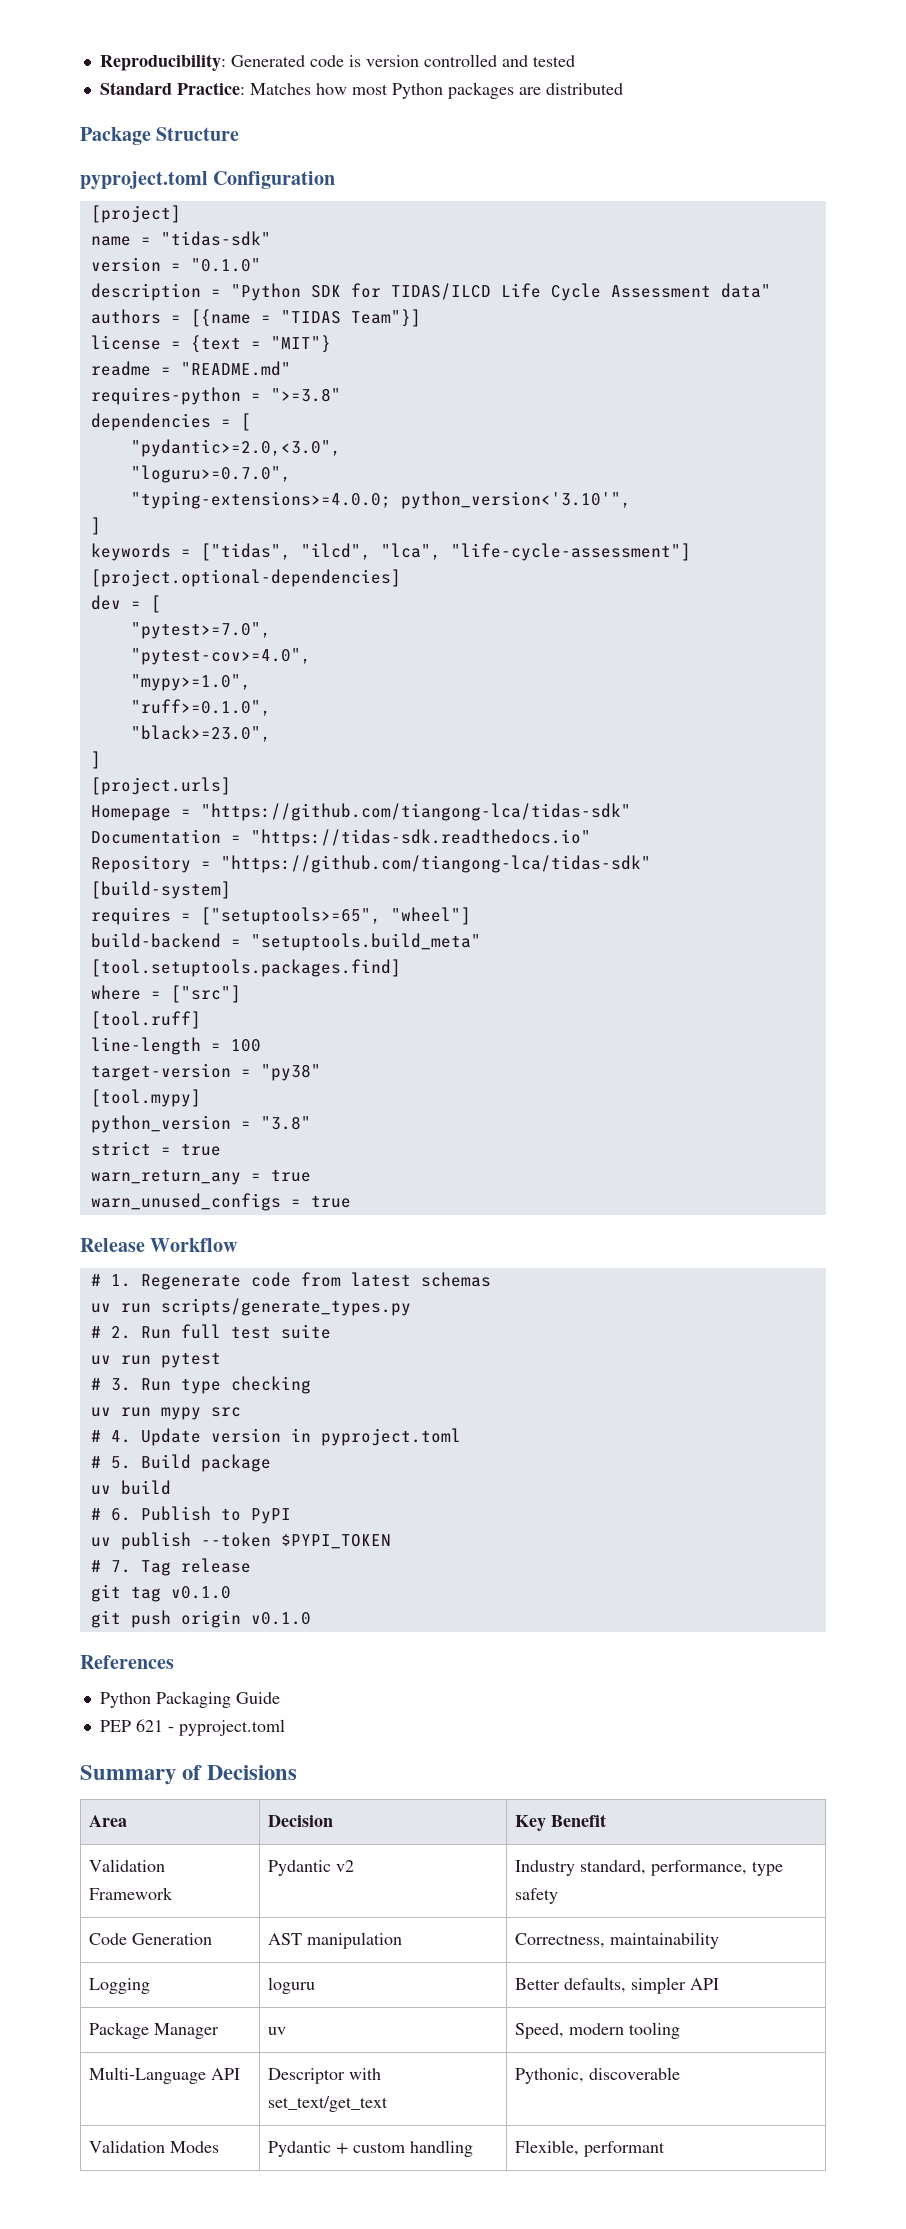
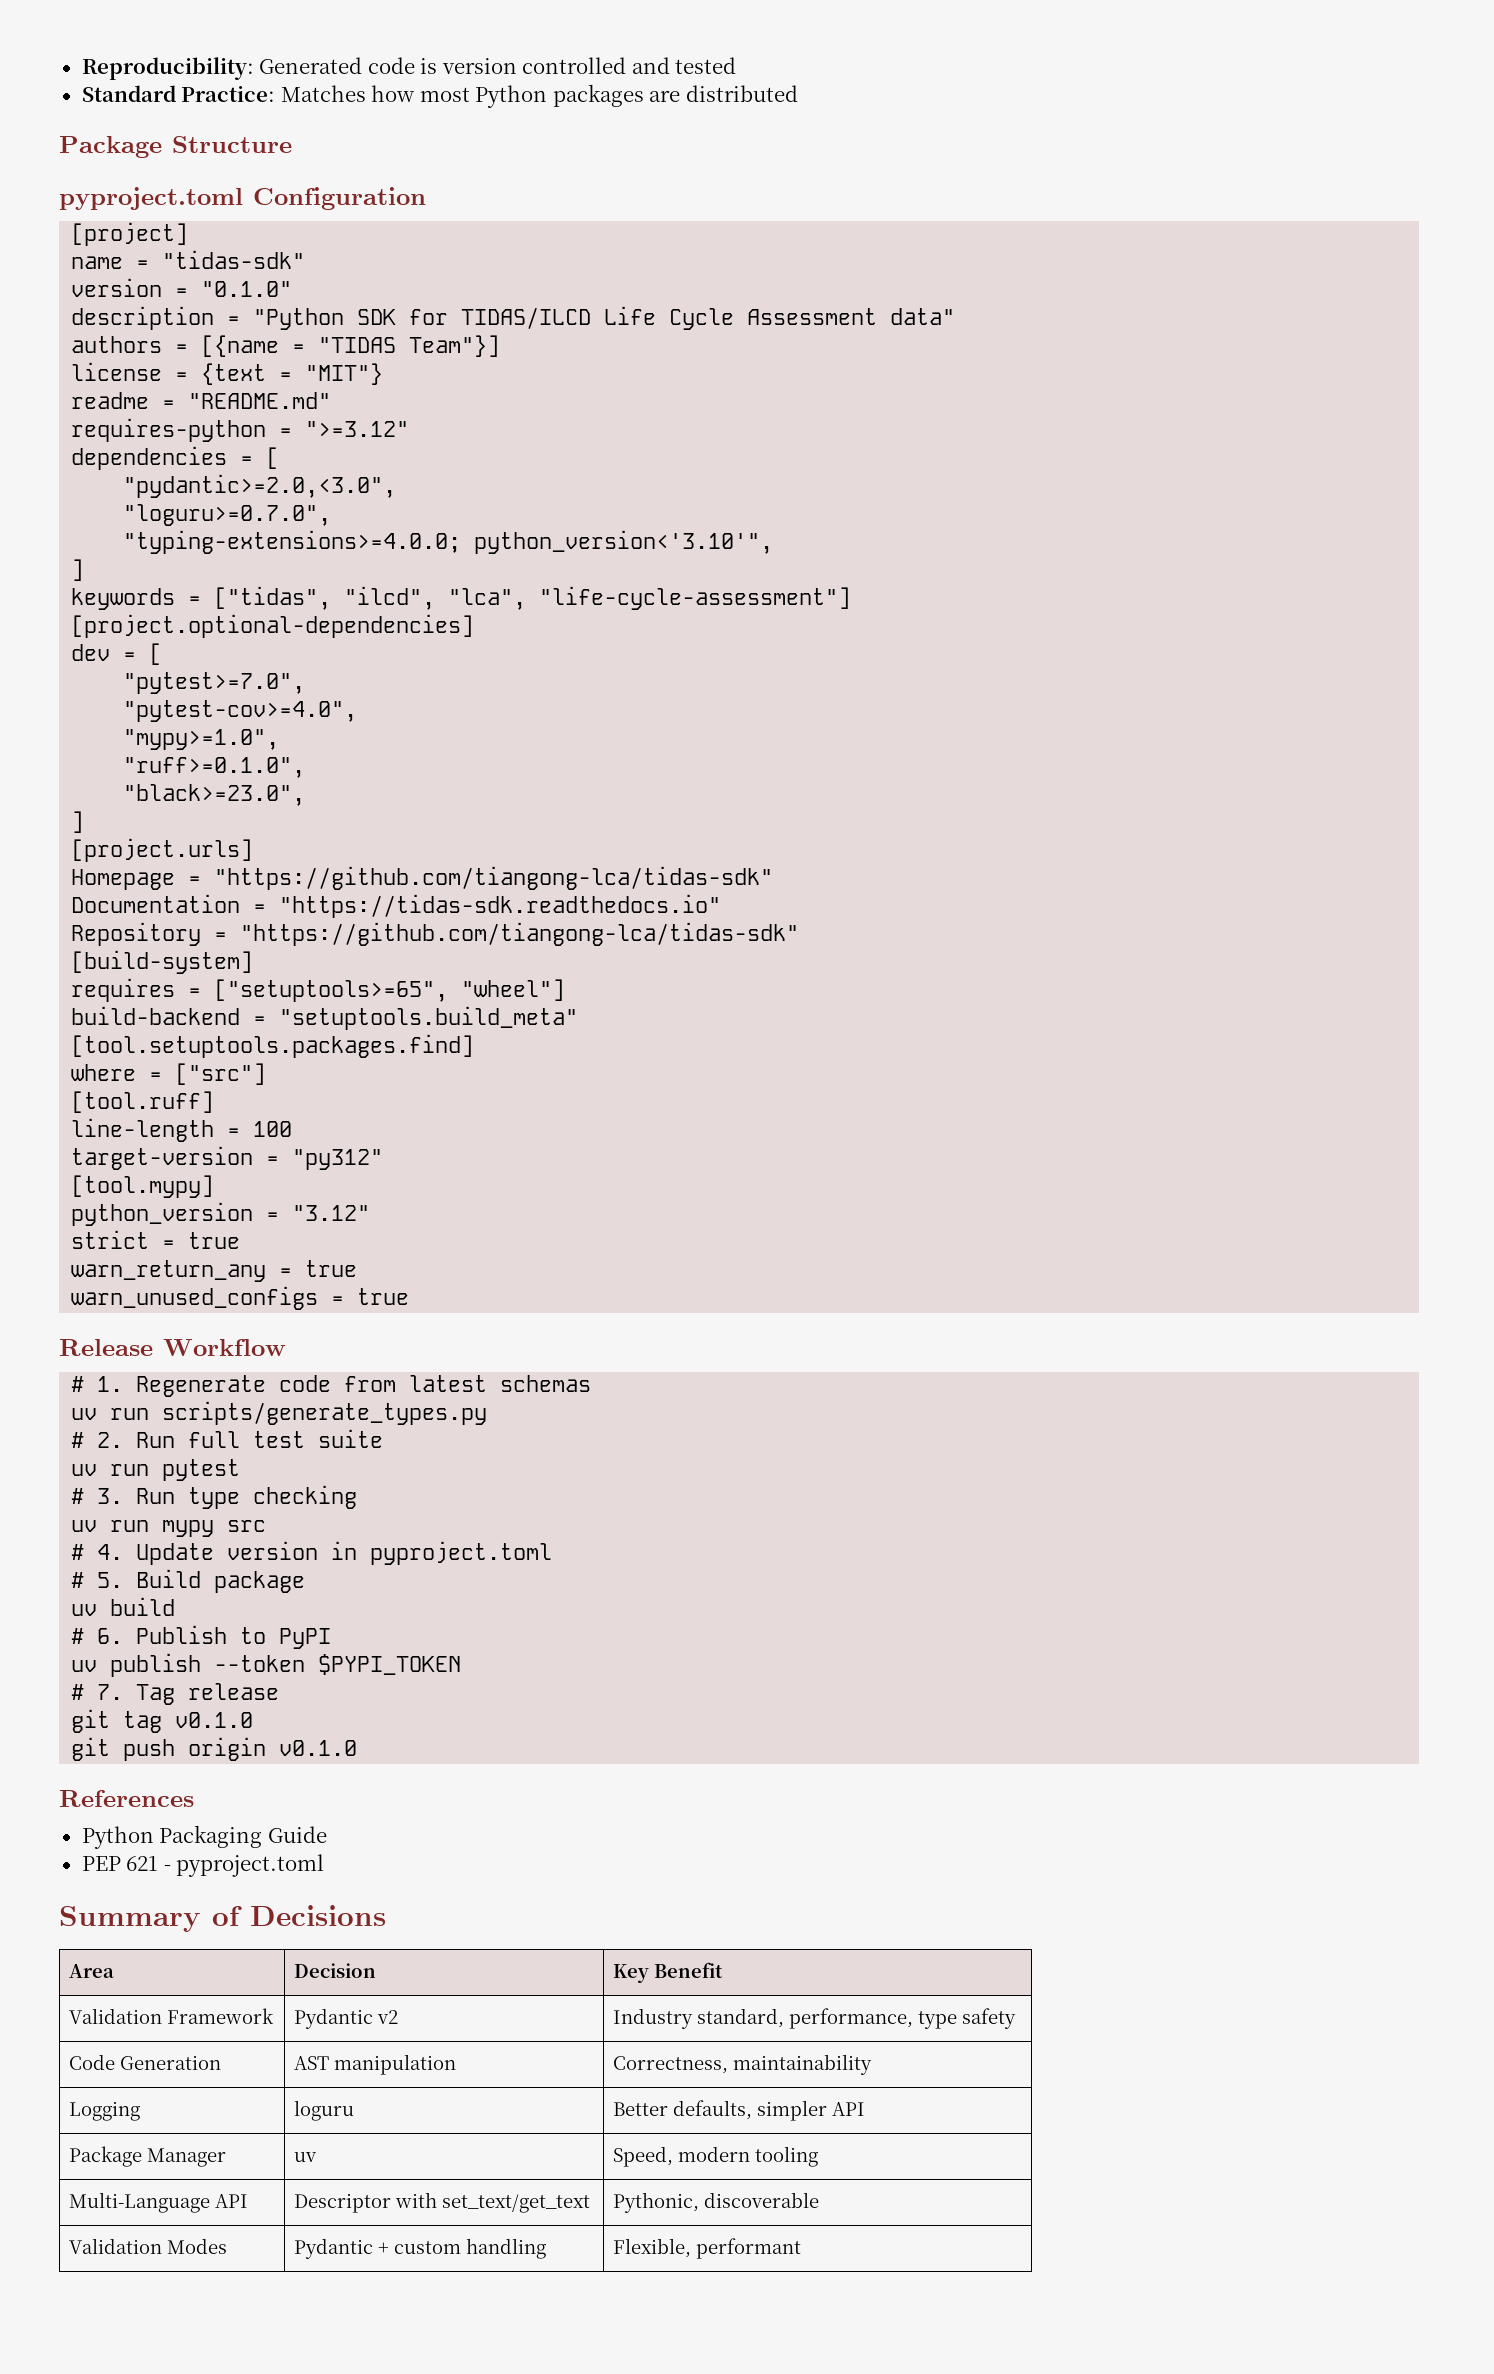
[270,388,341,402] ">=3.8" -> [305,421,410,437] ">=3.12"
[260,1064,321,1081] "py38" -> [292,1149,384,1170] "py312"
[260,1116,311,1130] "3.8" -> [292,1205,371,1221] "3.12"

